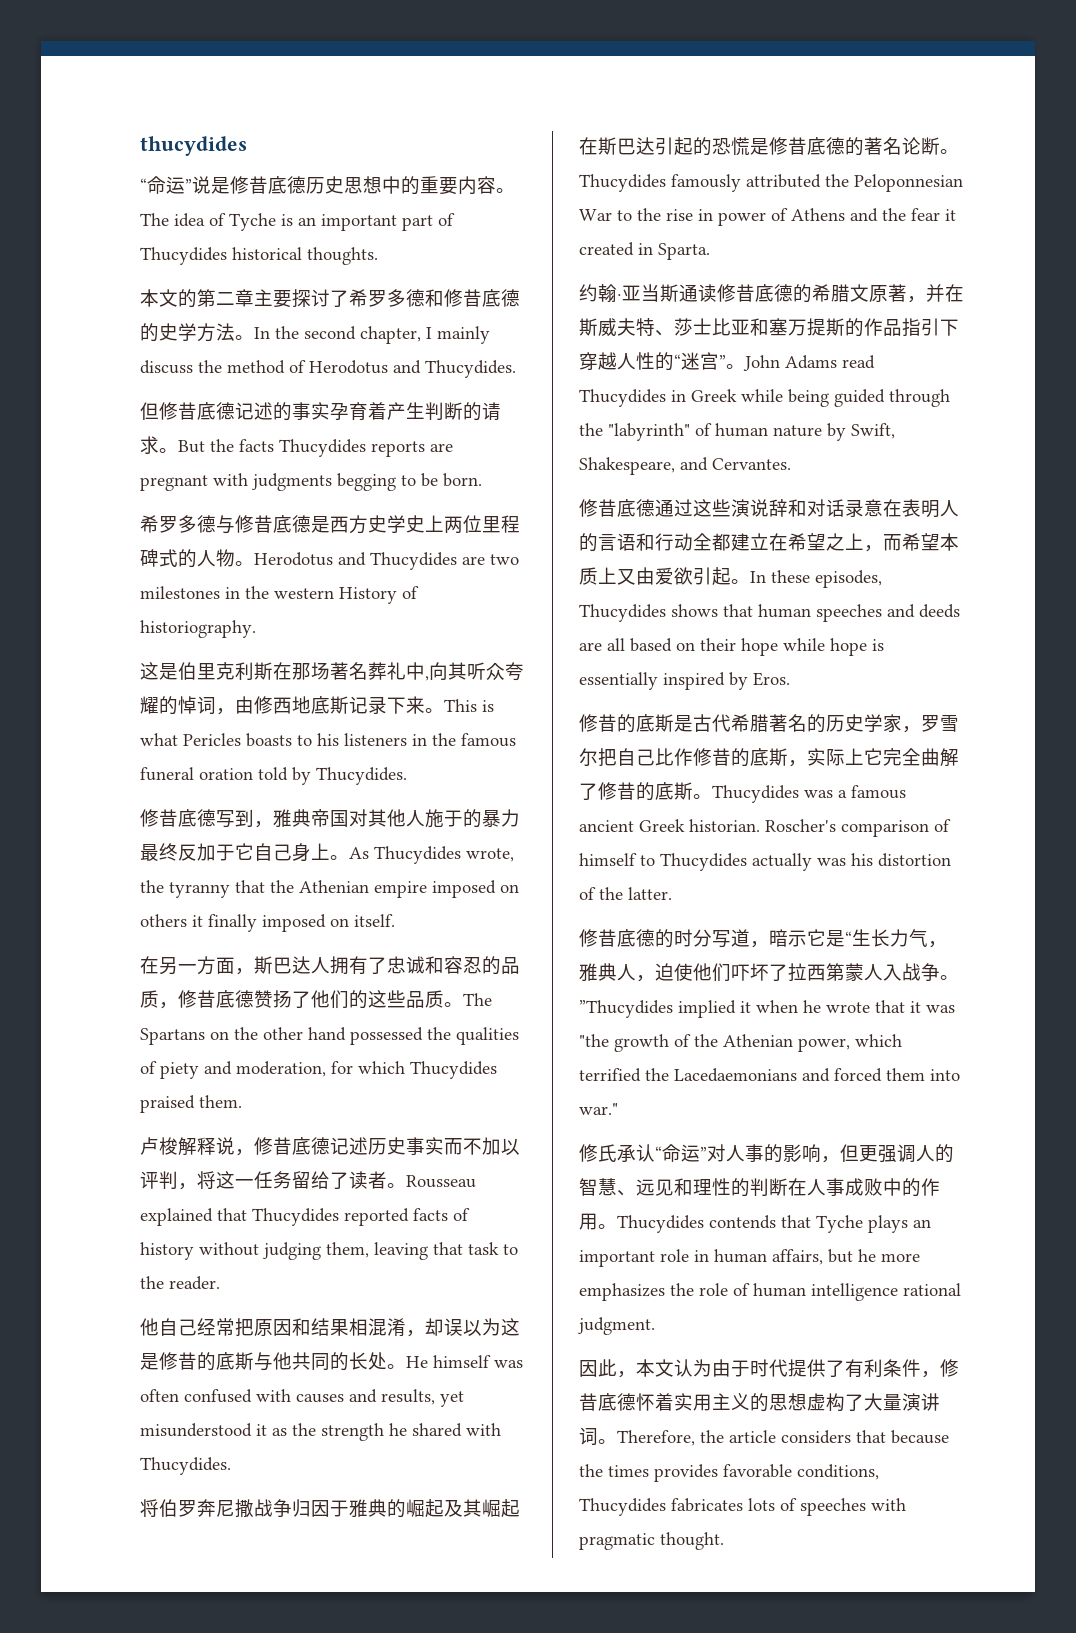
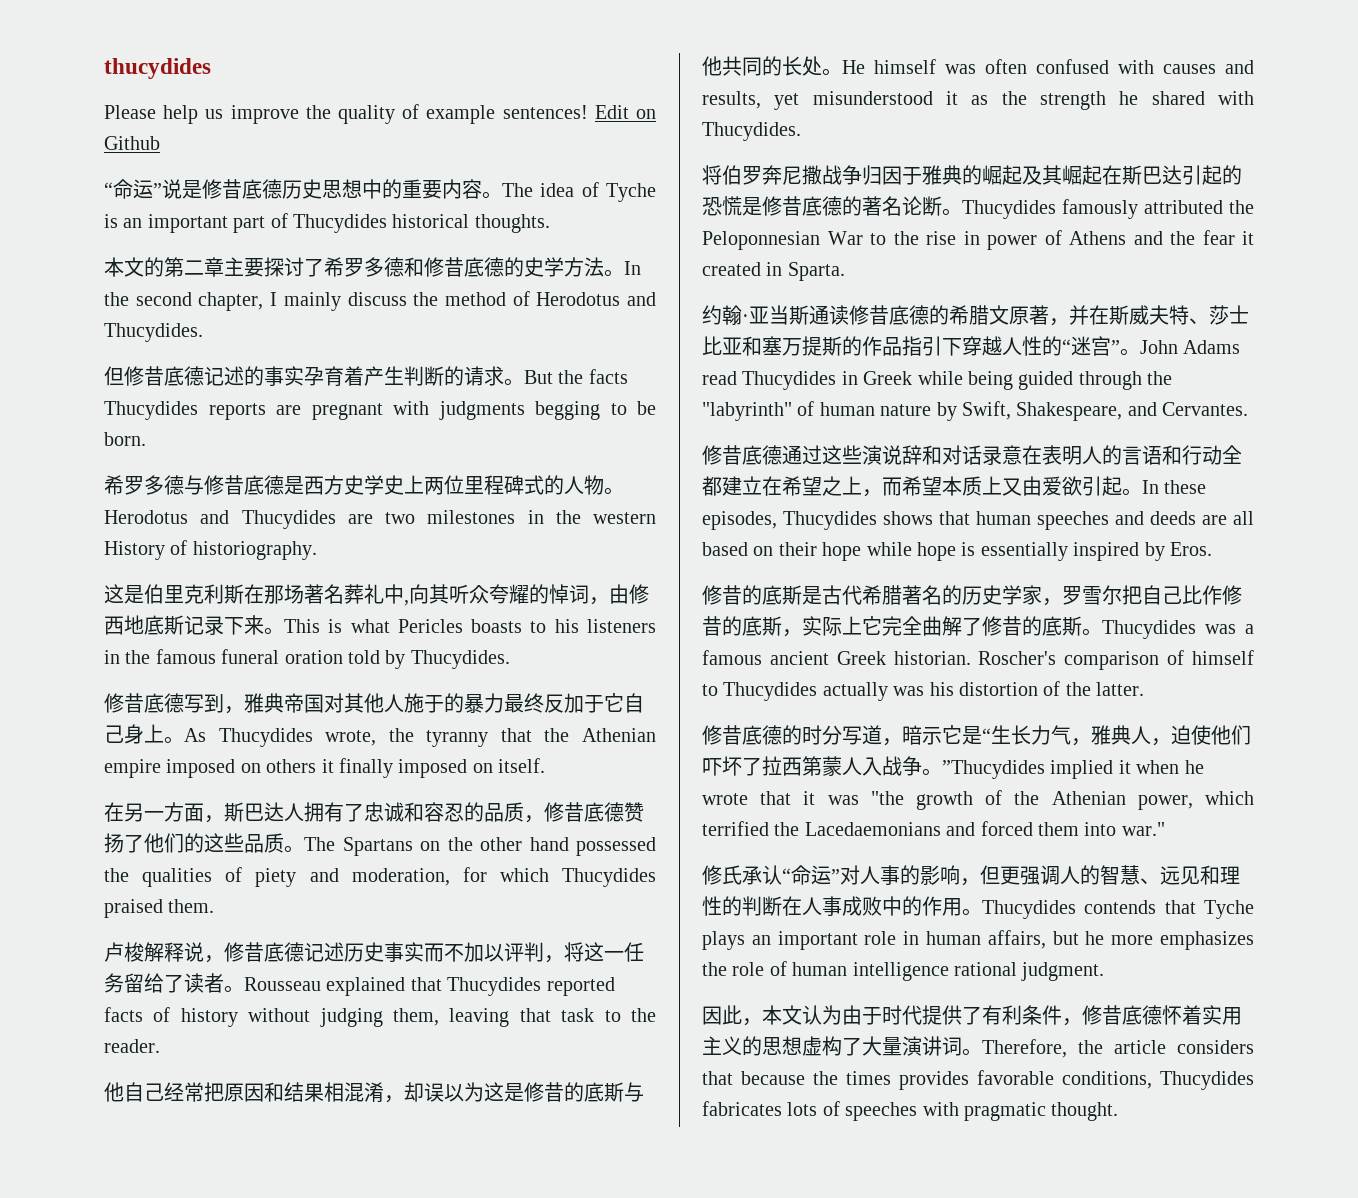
(247, 146) none -> [104,104,656,124] [104,136,160,150] // Please help us improve the quality of example sentences! Edit on Github

